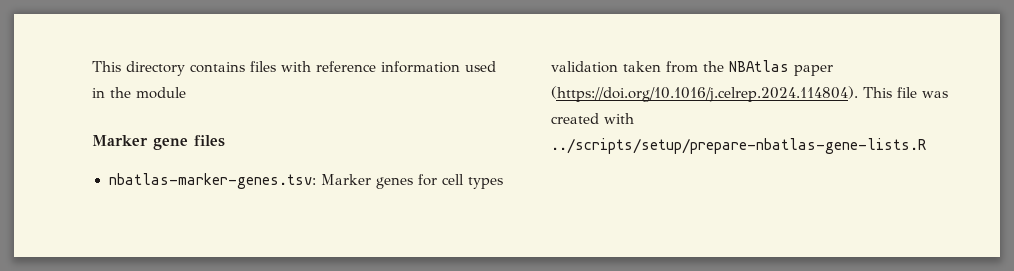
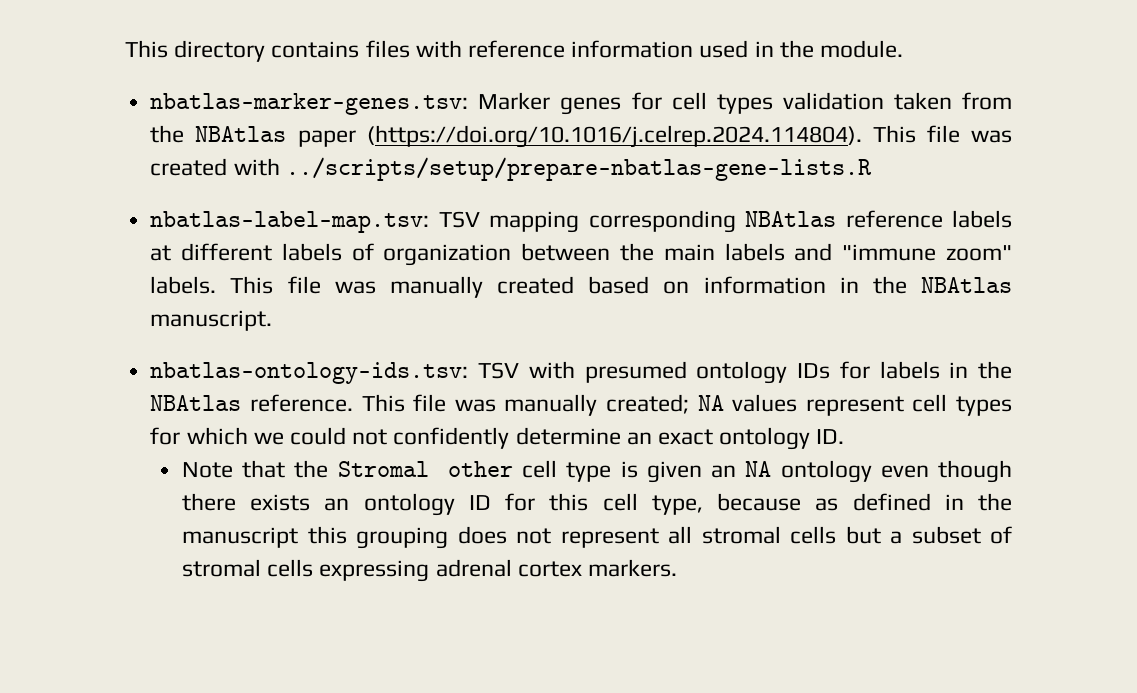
[136,87,186,99] [92,135,225,150] module // Marker gene files -> [820,40,904,58] module.
(926, 146) none -> [150,210,1013,233] [150,243,1012,266] [150,276,1012,298] [150,310,273,331] [150,361,1012,384] [150,394,1013,416] [150,427,845,450] [182,460,1012,483] [182,493,1013,516] [182,526,1013,549] [182,559,678,582] // nbatlas-label-map.tsv: TSV mapping corresponding NBAtlas reference labels at different labels of organization between the main labels and "immune zoom" labels. This file was manually created based on information in the NBAtlas manuscript. // nbatlas-ontology-ids.tsv: TSV with presumed ontology IDs for labels in the NBAtlas reference. This file was manually created; NA values represent cell types for which we could not confidently determine an exact ontology ID. // Note that the Stromal other cell type is given an NA ontology even though there exists an ontology ID for this cell type, because as defined in the manuscript this grouping does not represent all stromal cells but a subset of stromal cells expressing adrenal cortex markers.

